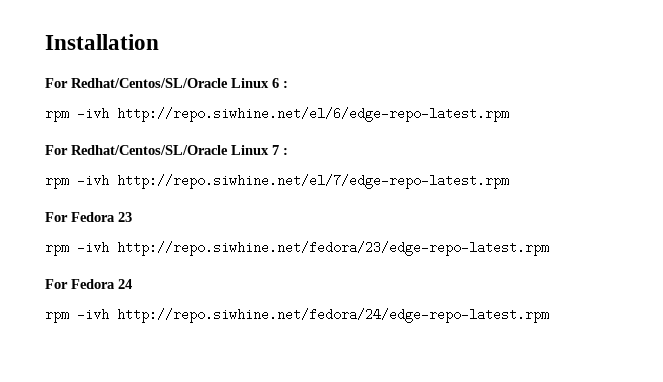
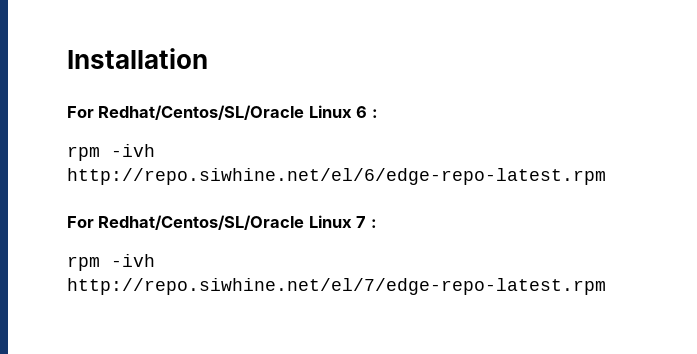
[45,212,132,222] [45,241,549,256] [45,279,132,289] [45,308,549,323] // For Fedora 23 // rpm -ivh http://repo.siwhine.net/fedora/23/edge-repo-latest.rpm // For Fedora 24 // rpm -ivh http://repo.siwhine.net/fedora/24/edge-repo-latest.rpm -> (606, 286) none

